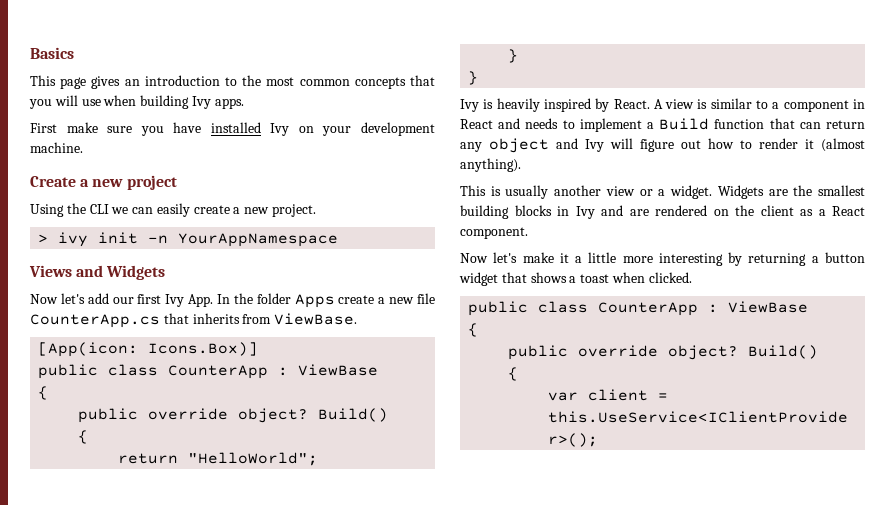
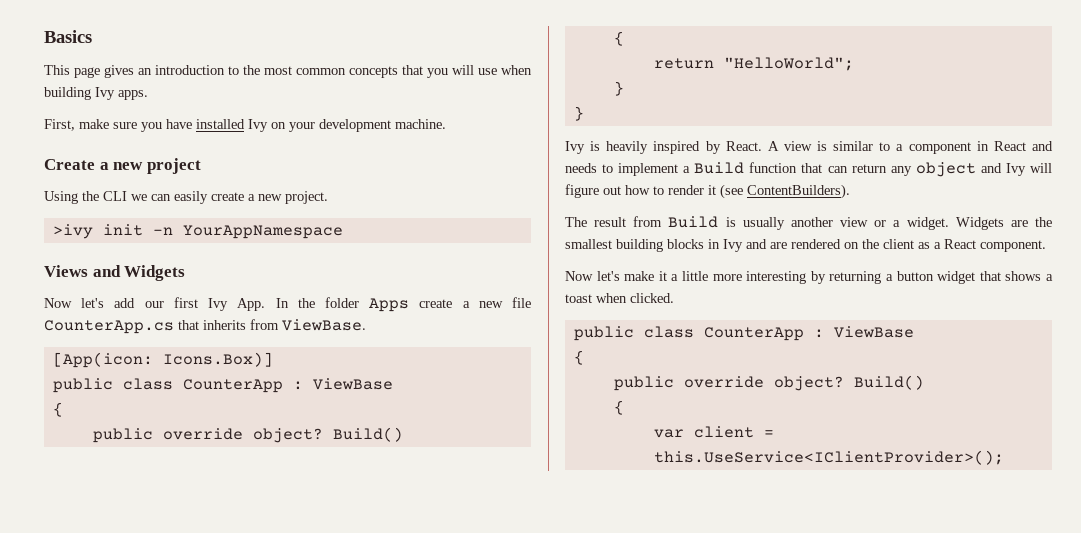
[30,123,57,133] First -> [44,119,75,131] First,
[38,232,89,247] > ivy -> [52,224,93,239] >ivy
[821,138,865,152] [460,158,521,172] [460,185,486,196] (almost anything). // This -> [720,184,850,199] [565,216,719,228] (see ContentBuilders). // The result from Build

